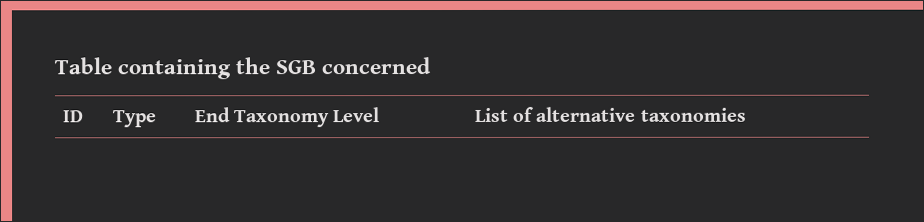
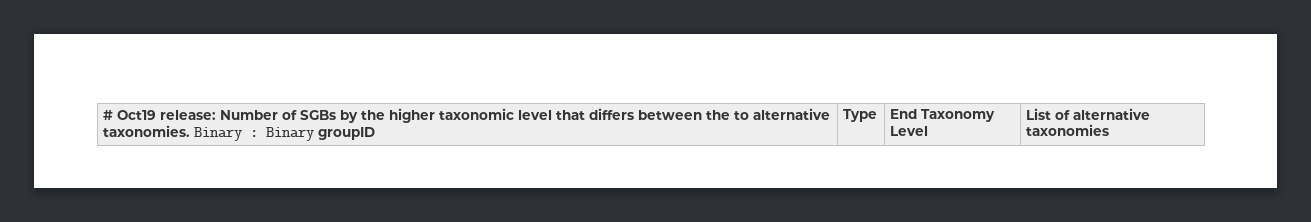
[54,57,432,80] [61,110,84,123] Table containing the SGB concerned // ID -> [103,108,831,123] [103,125,376,141] # Oct19 release: Number of SGBs by the higher taxonomic level that differs between the to alternative taxonomies. Binary : Binary groupID

